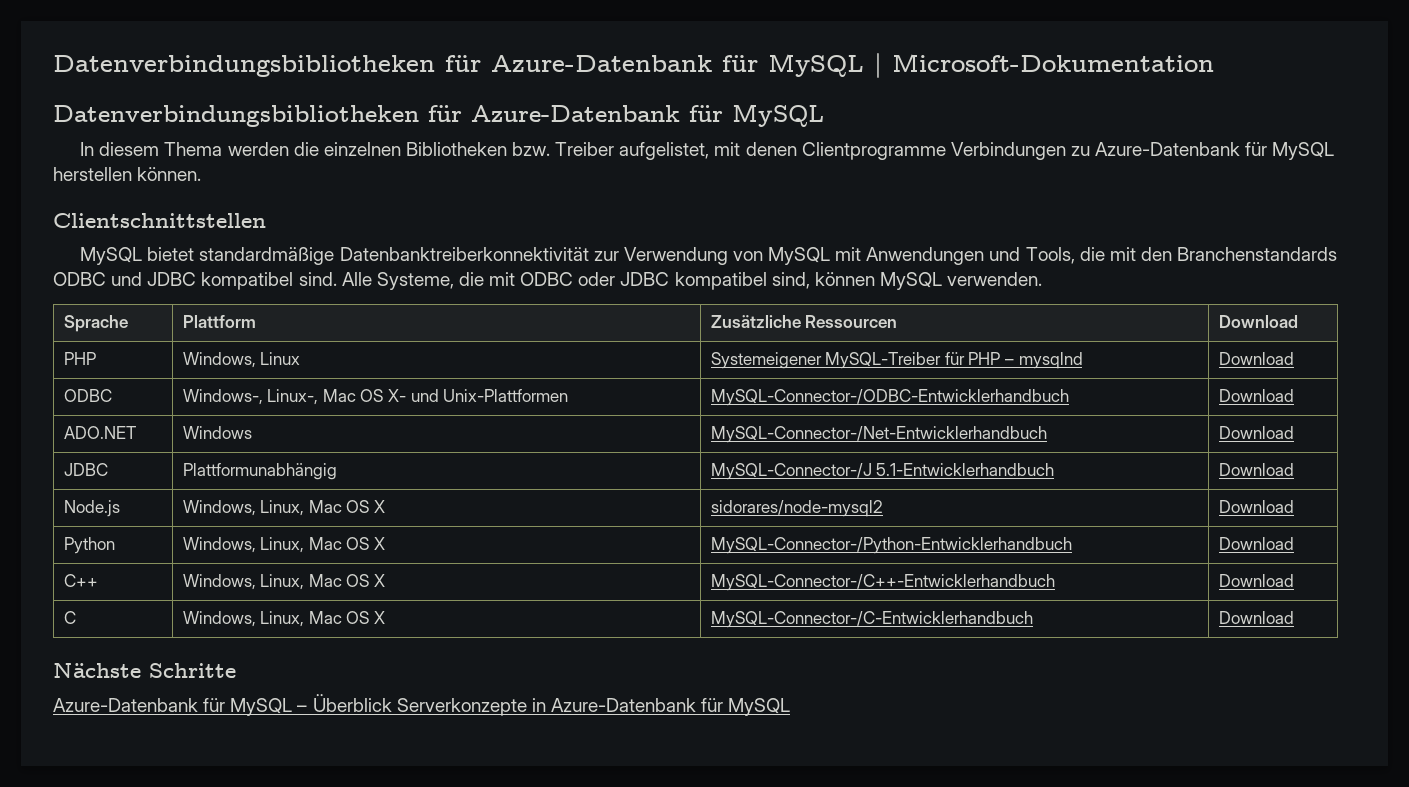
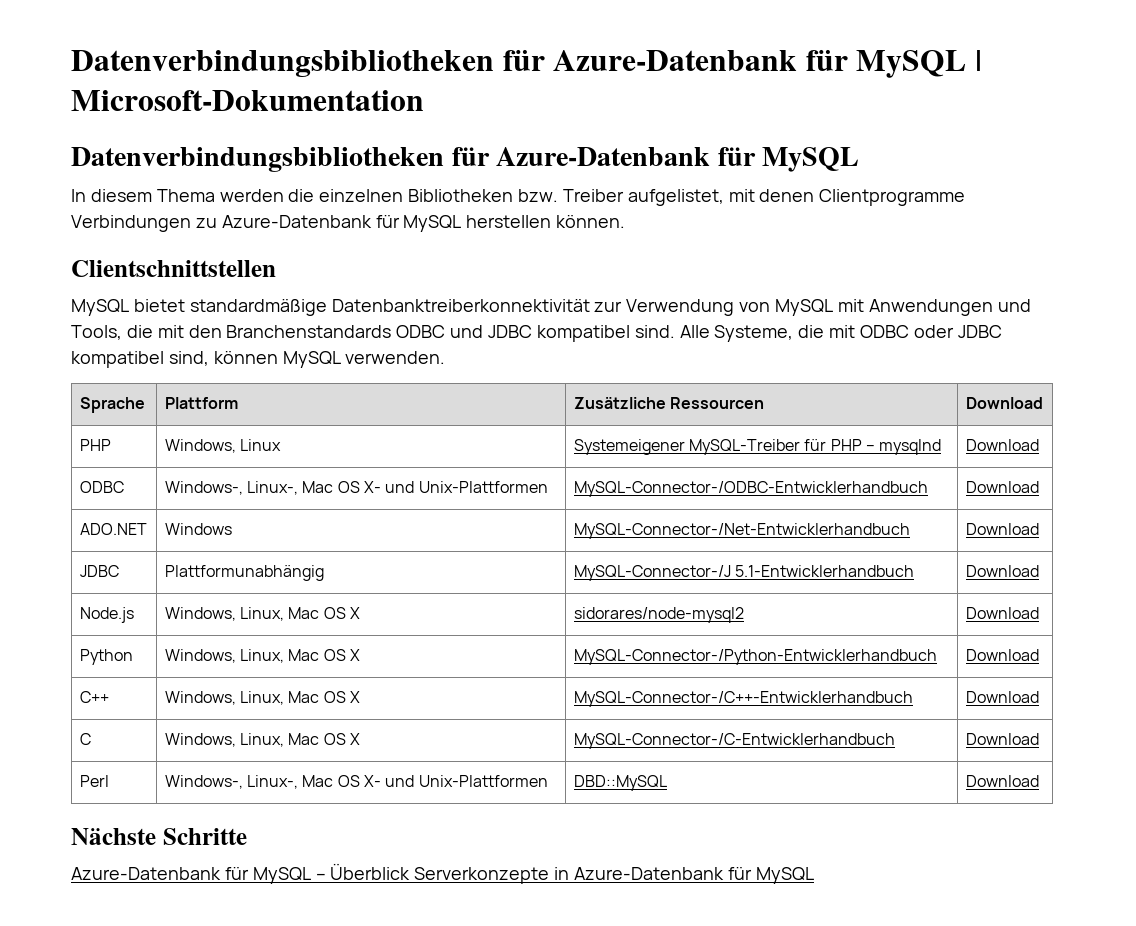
(1294, 617) none -> [79,775,109,787] [164,775,548,789] [573,775,667,791] [965,775,1039,787] // Perl | Windows-, Linux-, Mac OS X- und Unix-Plattformen | DBD::MySQL | Download

